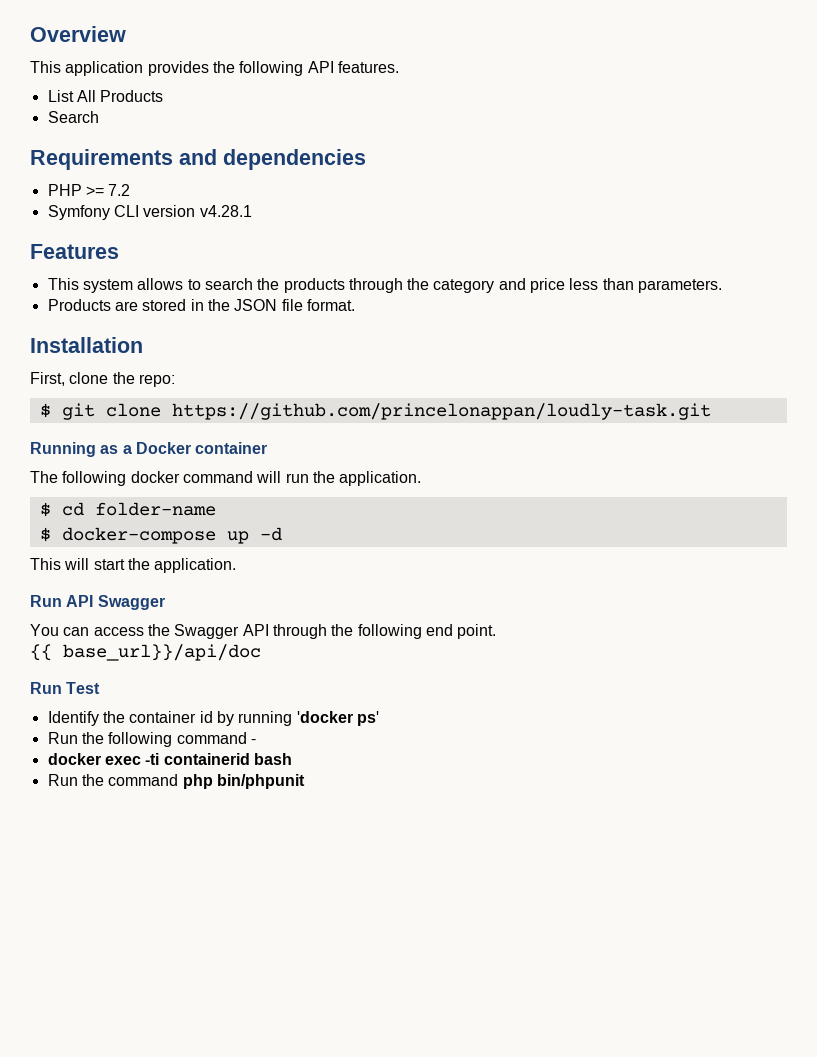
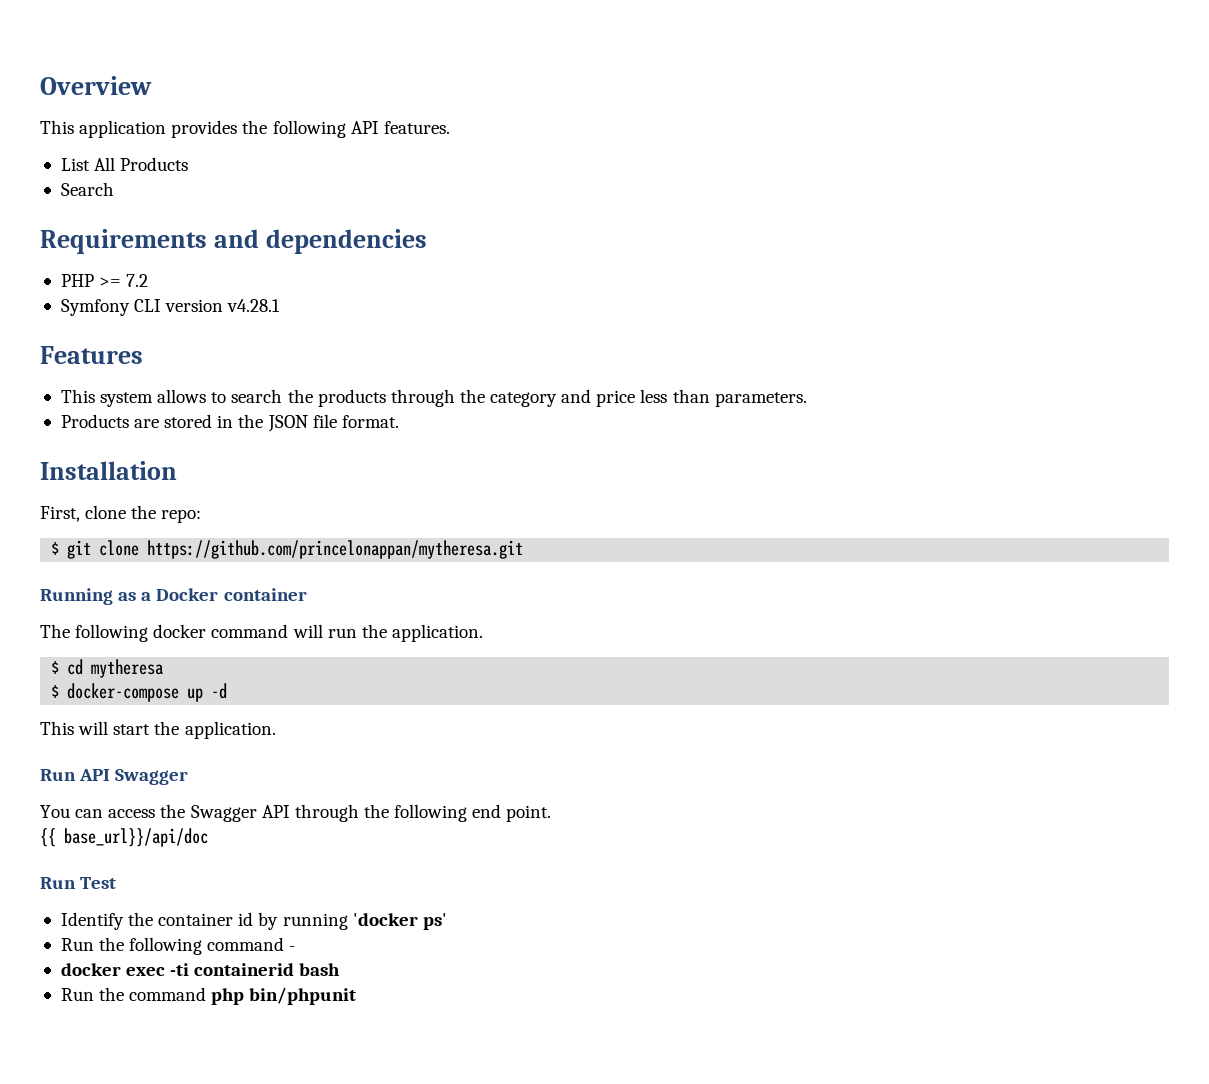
[171,403,711,420] https://github.com/princelonappan/loudly-task.git -> [147,540,524,559] https://github.com/princelonappan/mytheresa.git
[94,502,216,516] folder-name -> [91,659,164,678] mytheresa

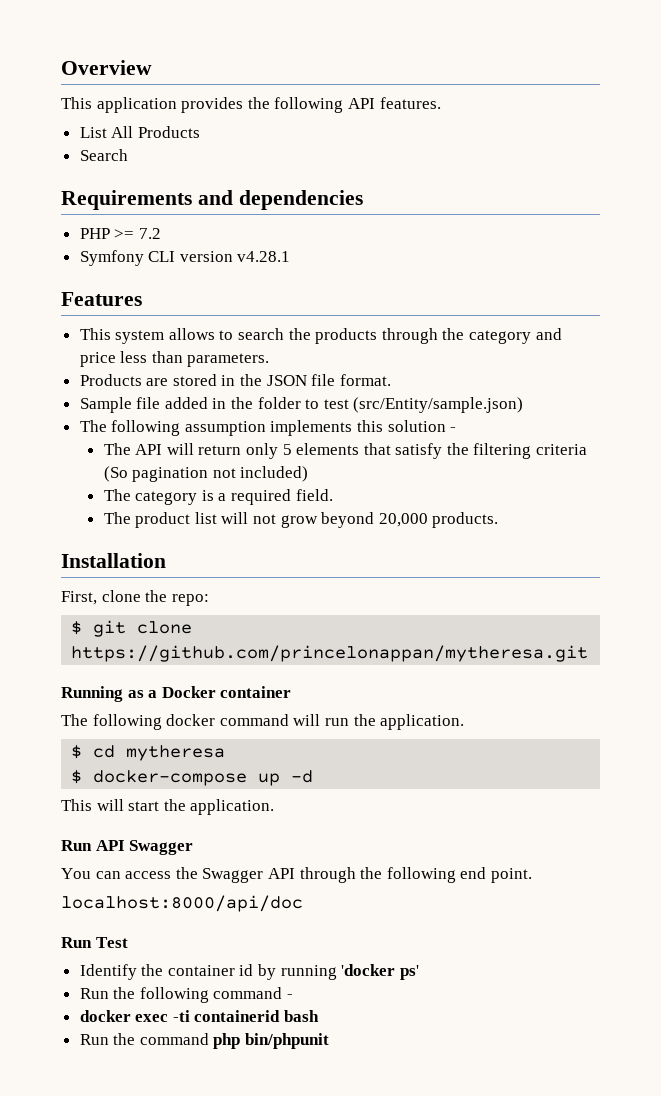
(399, 421) none -> [79,397,524,413] [79,420,457,436] [103,443,588,459] [103,466,309,482] [103,489,333,505] [103,512,499,528] // Sample file added in the folder to test (src/Entity/sample.json) // The following assumption implements this solution - // The API will return only 5 elements that satisfy the filtering criteria (So pagination not included) // The category is a required field. // The product list will not grow beyond 20,000 products.
[40,828,208,847] {{ base_url}}/api/doc -> [61,895,303,912] localhost:8000/api/doc

